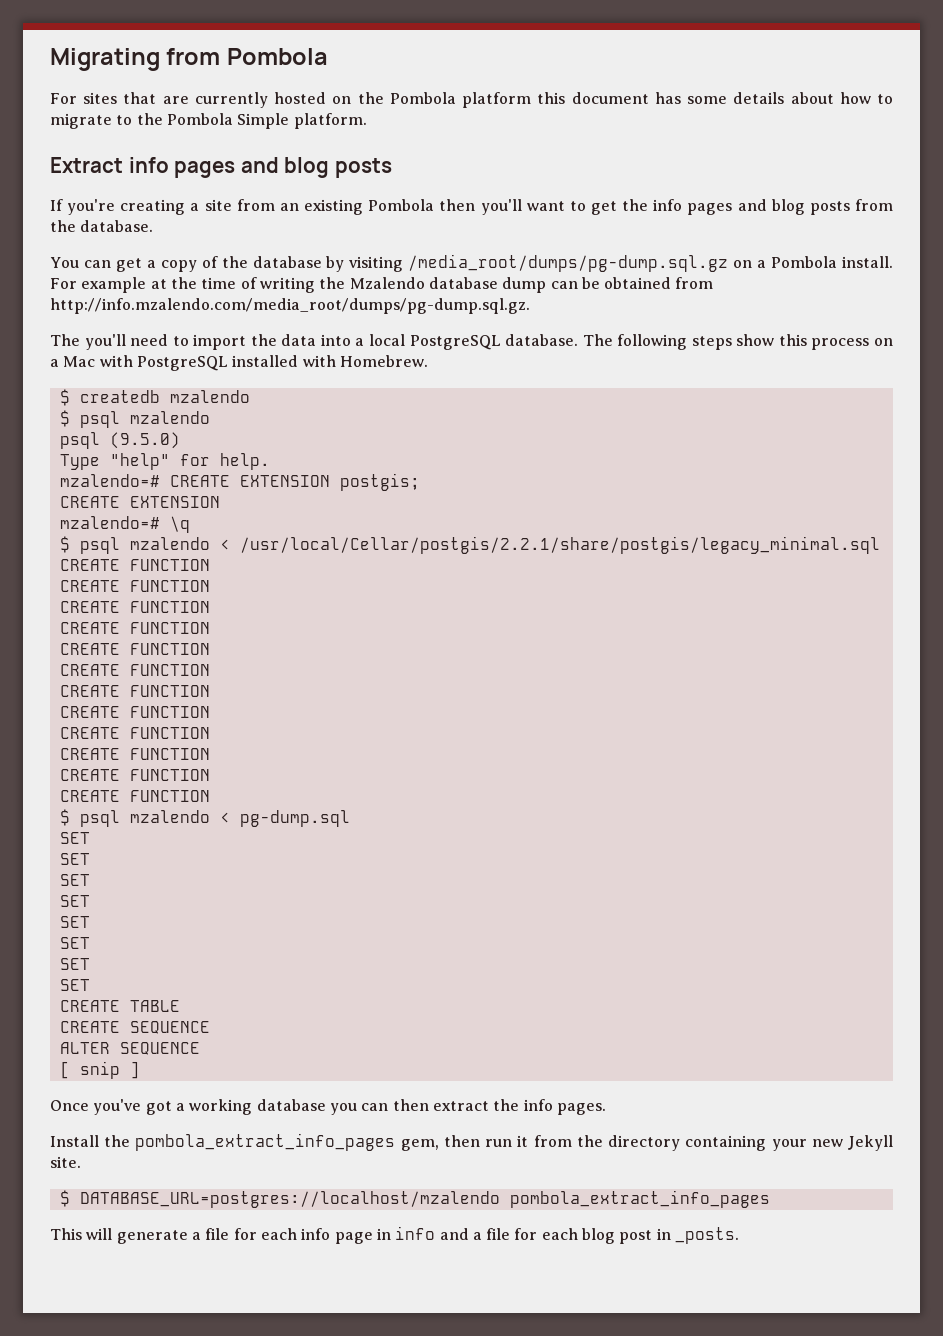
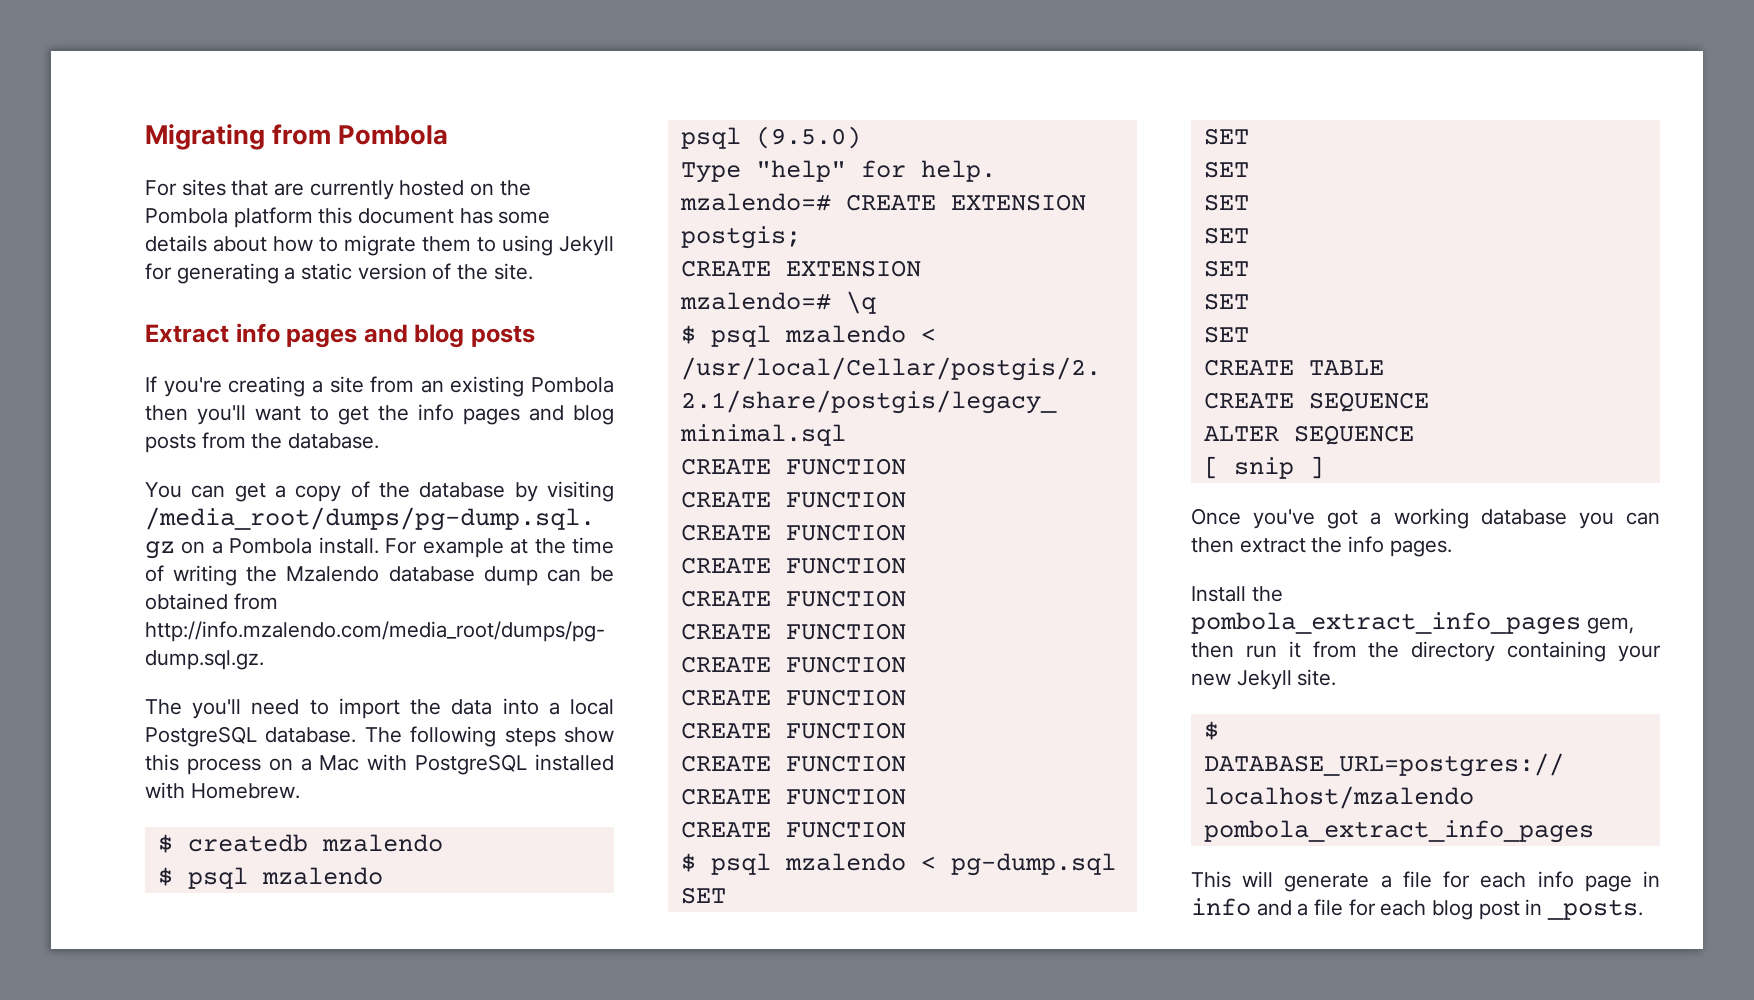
[116,113,367,129] to the Pombola Simple platform. -> [422,235,614,256] [145,263,533,284] them to using Jekyll for generating a static version of the site.

